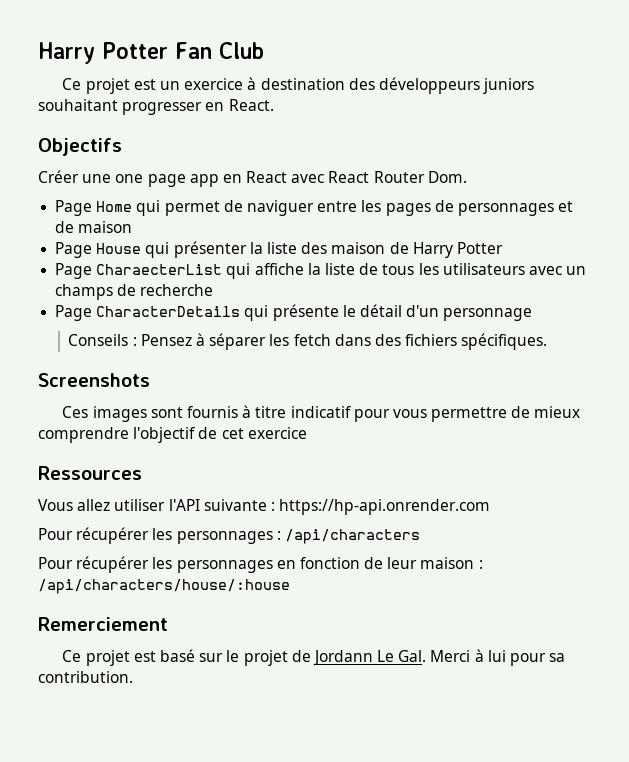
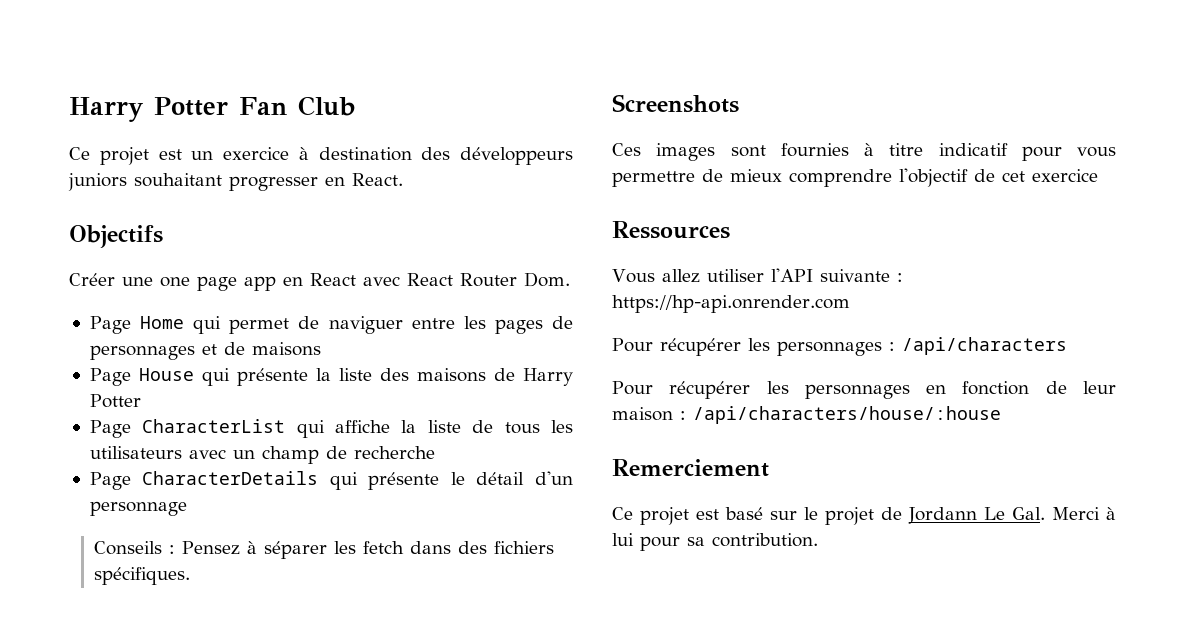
[78,221,133,233] maison -> [251,342,321,356] maisons
[173,241,247,258] présenter -> [236,368,308,386] présente
[331,242,386,254] maison -> [416,368,486,382] maisons
[96,264,223,275] CharaecterList -> [142,419,286,433] CharacterList
[55,284,114,300] champs -> [261,446,319,464] champ
[186,406,238,418] fournis -> [780,143,849,157] fournies

